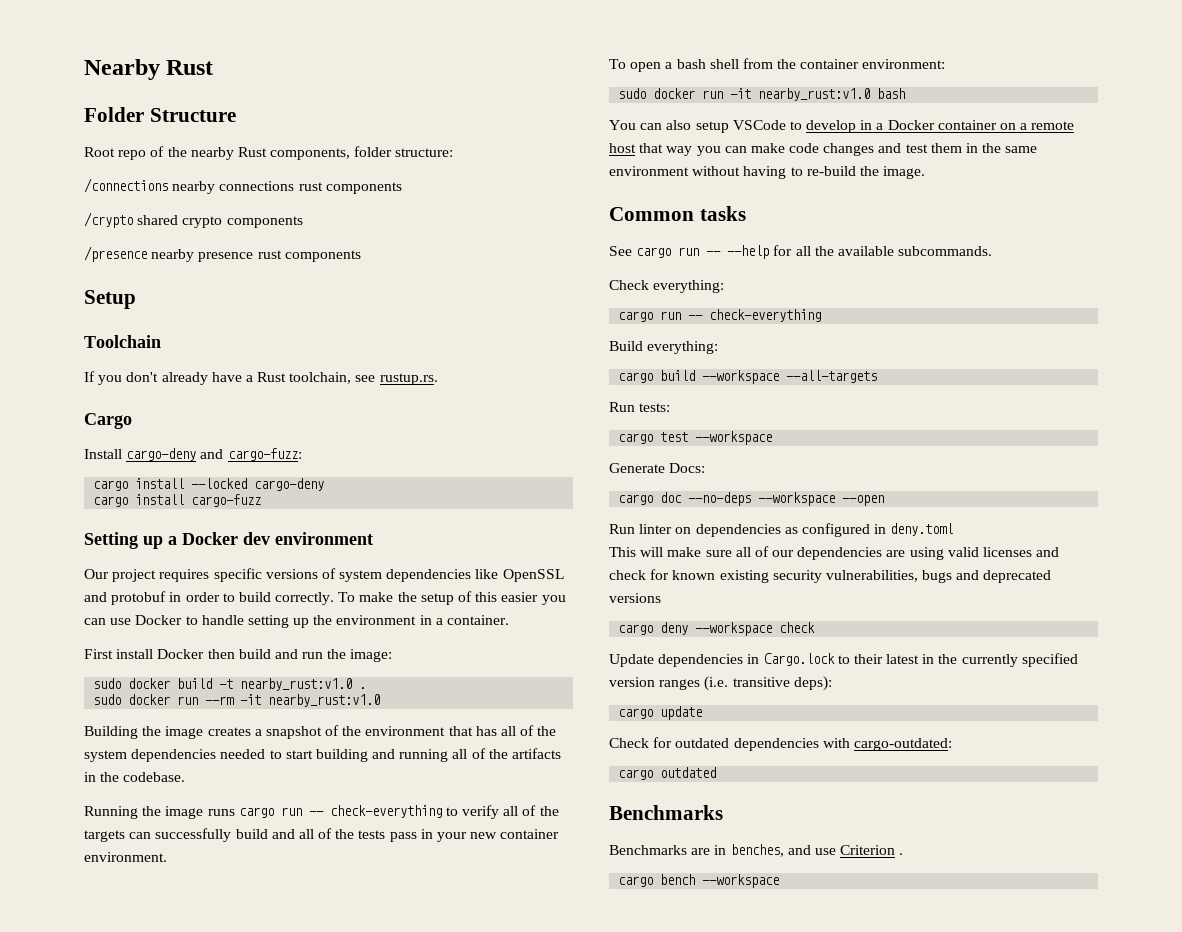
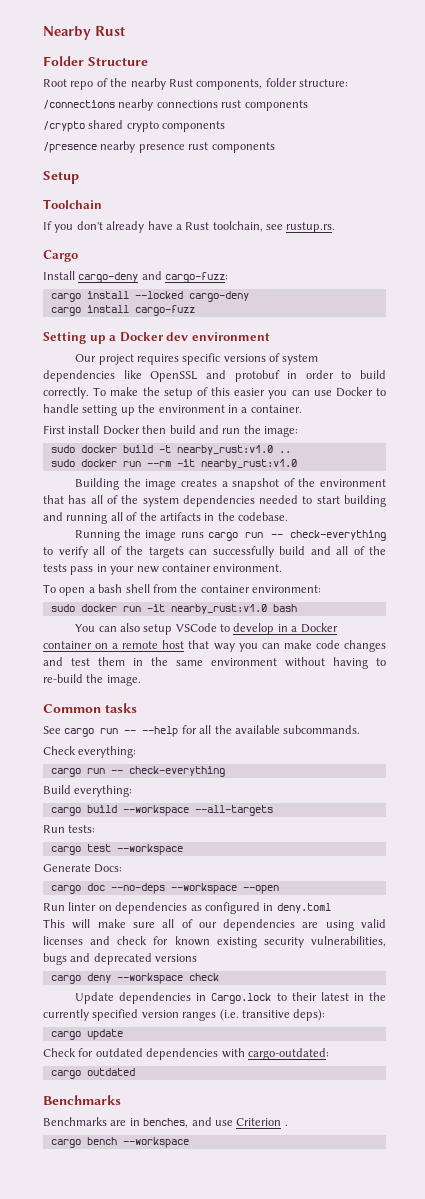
[359,687,367,689] . -> [278,451,291,453] ..

